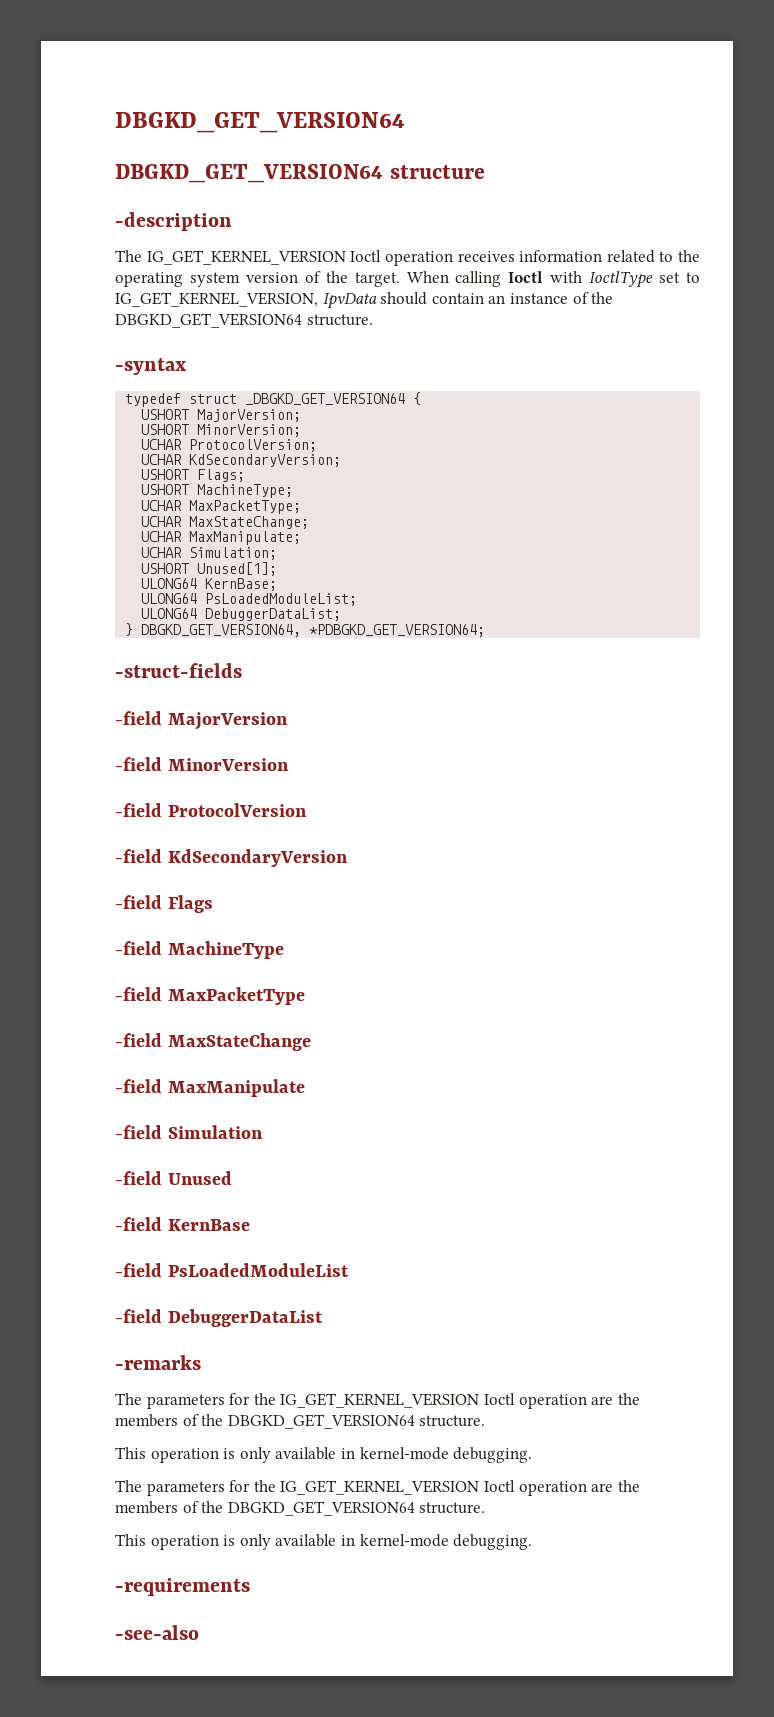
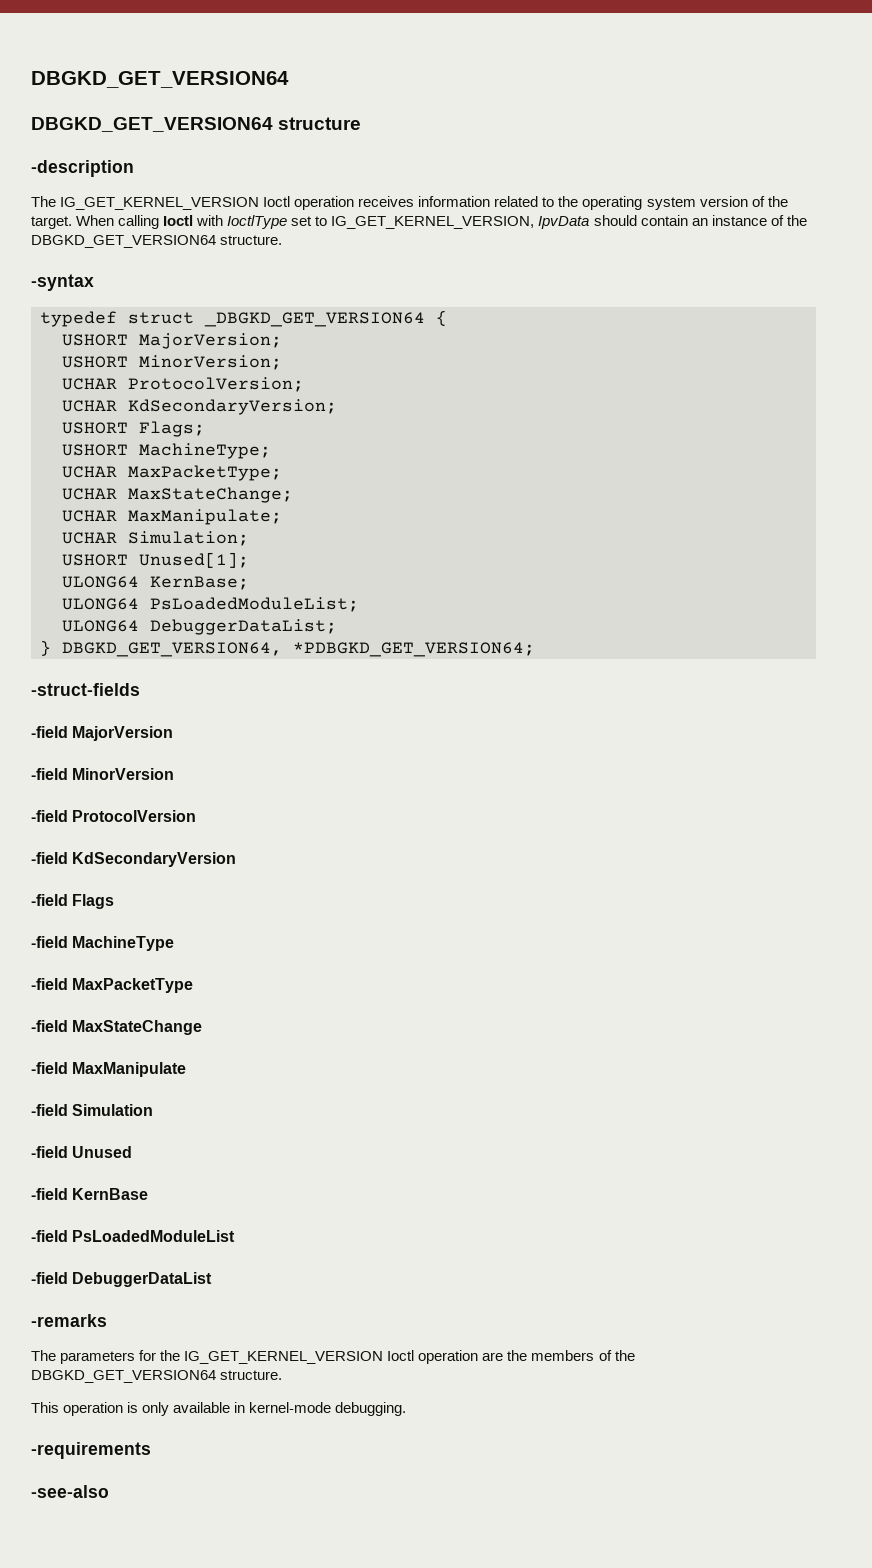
[115,1480,640,1496] [115,1501,486,1516] [115,1534,533,1550] // The parameters for the IG_GET_KERNEL_VERSION Ioctl operation are the members of the DBGKD_GET_VERSION64 structure. // This operation is only available in kernel-mode debugging. -> (407, 1409) none

